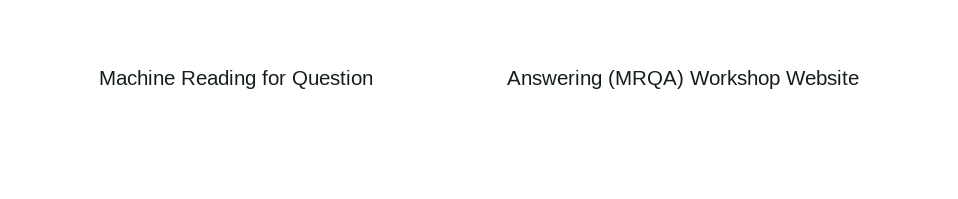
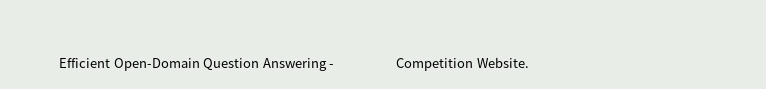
[99,70,859,89] Machine Reading for Question Answering (MRQA) Workshop Website -> [59,57,529,71] Efficient Open-Domain Question Answering - Competition Website.

